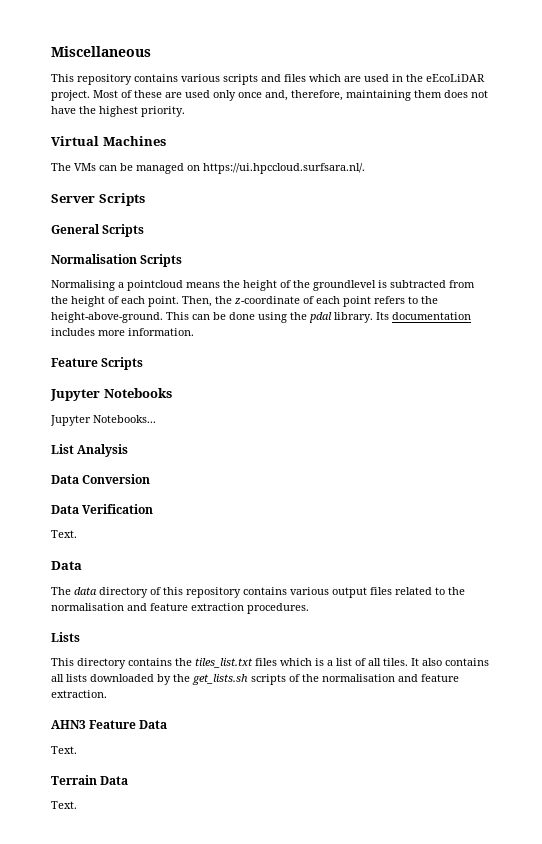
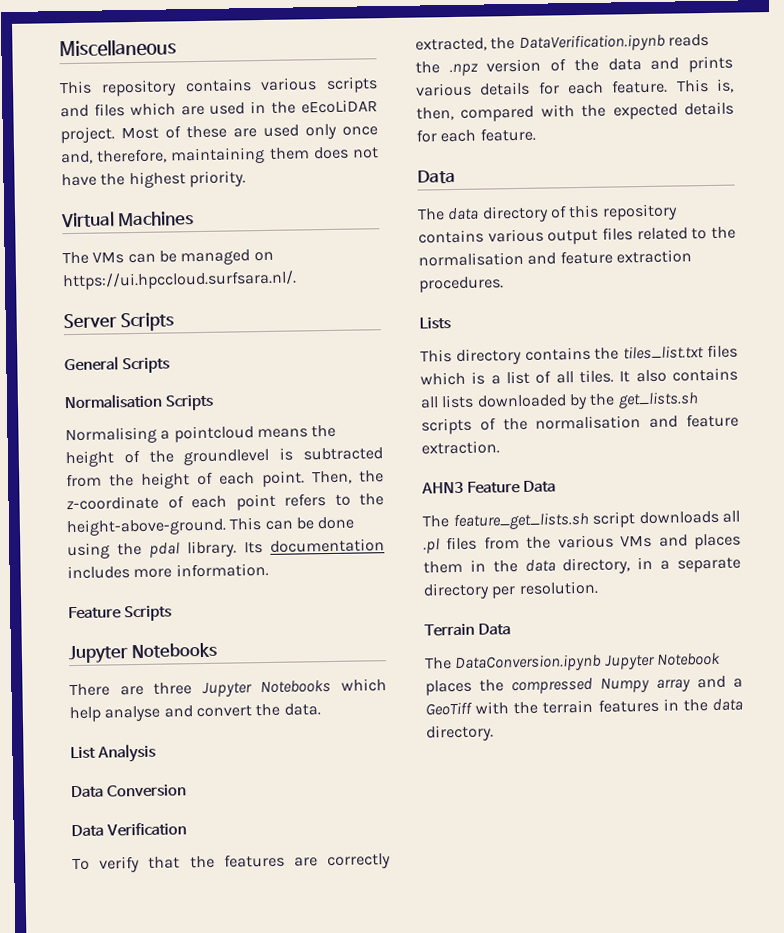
[50,415,156,426] Jupyter Notebooks... -> [69,678,387,698] [69,703,321,723] There are three Jupyter Notebooks which help analyse and convert the data.
[51,530,77,538] Text. -> [72,853,392,873] [415,33,709,52] [415,55,733,77] [415,78,734,97] [416,101,734,122] [416,127,536,143] To verify that the features are correctly extracted, the DataVerification.ipynb reads the .npz version of the data and prints various details for each feature. This is, then, compared with the expected details for each feature.
[51,746,77,754] [51,775,129,785] [51,801,77,809] Text. // Terrain Data // Text. -> [422,510,740,531] [423,533,741,554] [423,556,741,575] [423,580,599,600] [424,623,512,637] [425,652,721,673] [425,675,743,696] [425,698,743,716] [426,724,494,742] The feature_get_lists.sh script downloads all .pl files from the various VMs and places them in the data directory, in a separate directory per resolution. // Terrain Data // The DataConversion.ipynb Jupyter Notebook places the compressed Numpy array and a GeoTiff with the terrain features in the data directory.

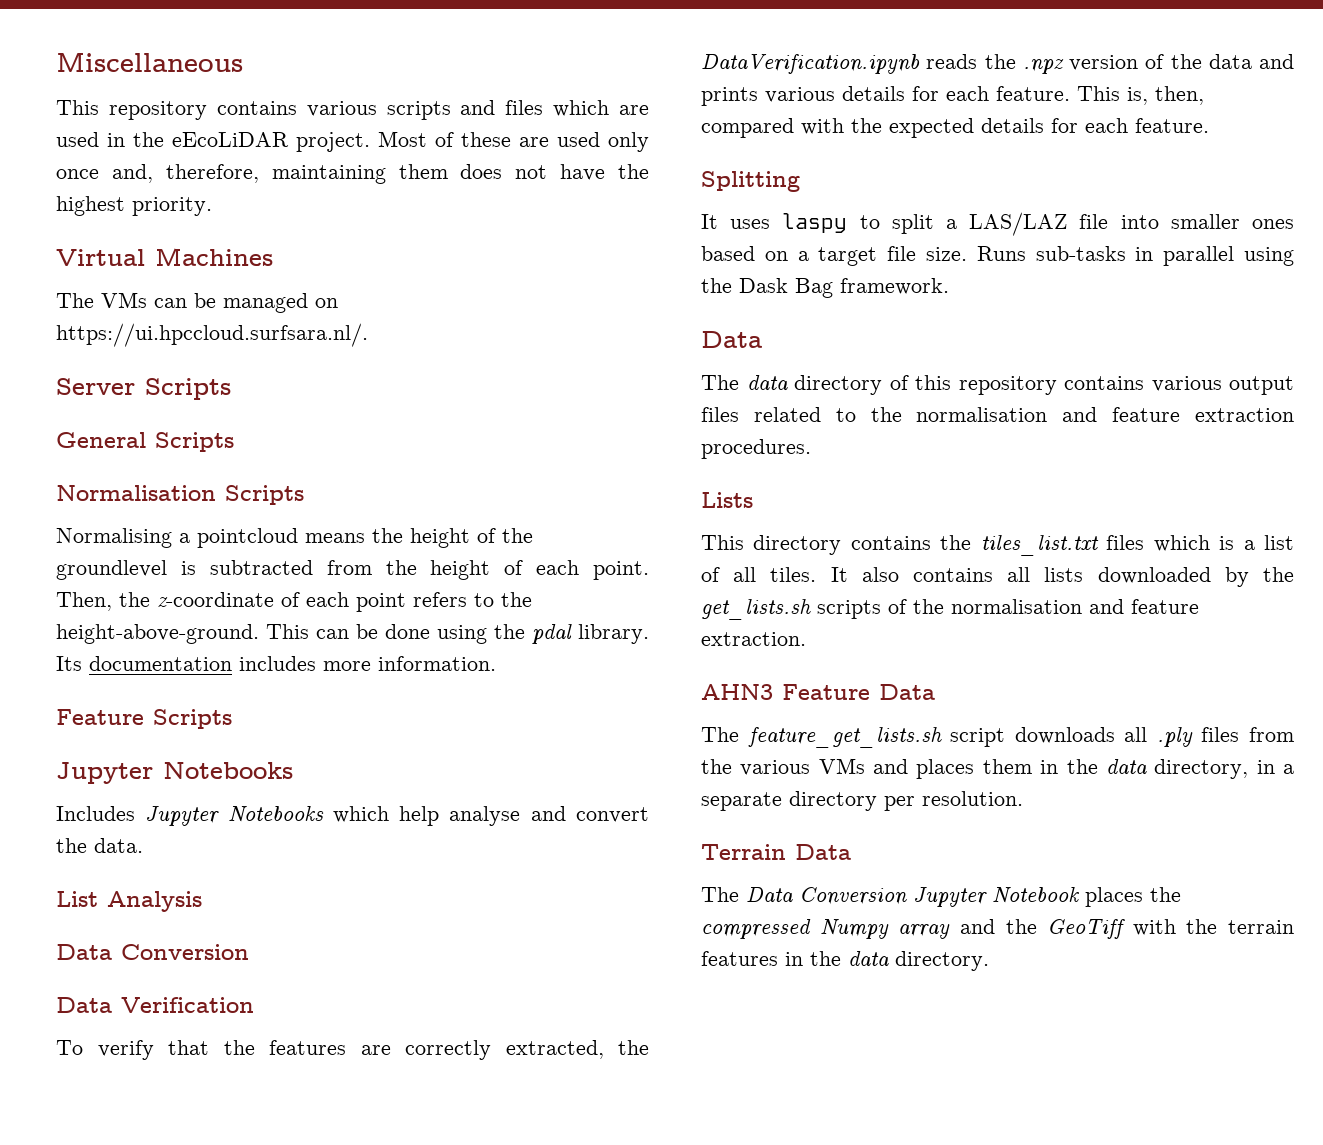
[69,682,193,697] There are three -> [56,806,135,821] Includes
(536, 134) none -> [701,171,800,192] [701,212,1294,236] [701,246,1294,266] [701,278,949,298] // Splitting // It uses laspy to split a LAS/LAZ file into smaller ones based on a target file size. Runs sub-tasks in parallel using the Dask Bag framework.
[423,538,440,554] .pl -> [1156,727,1193,747] .ply
[454,653,603,673] DataConversion.ipynb -> [746,887,907,905] Data Conversion
[733,678,743,688] a -> [1005,919,1037,934] the

